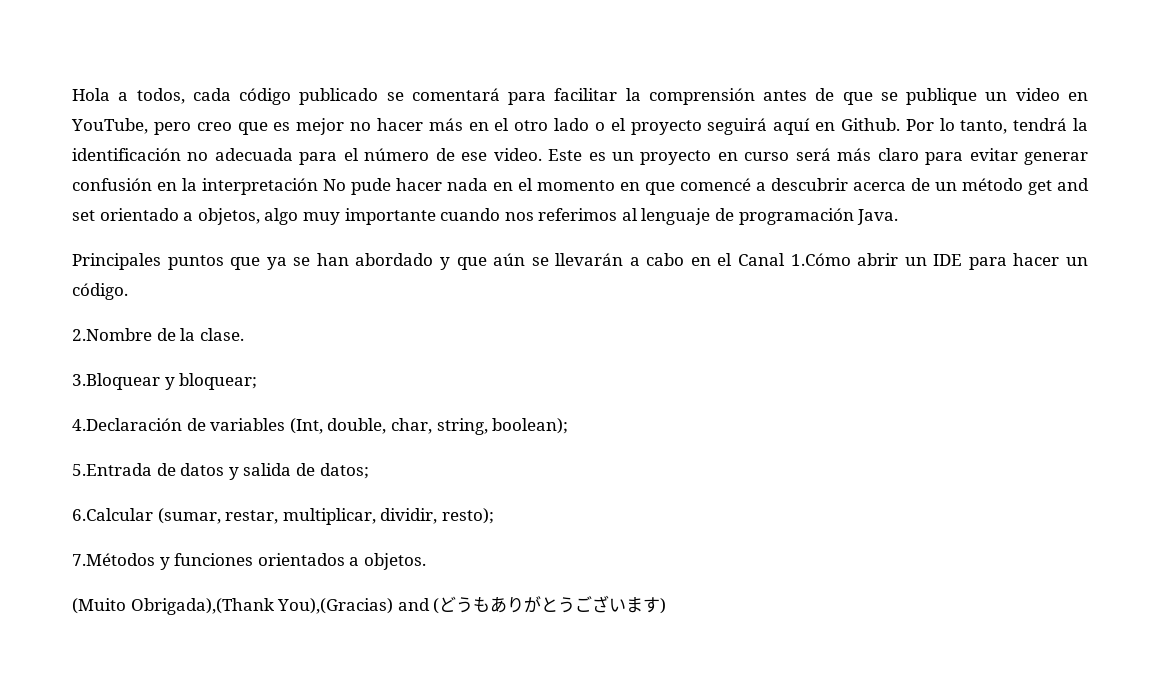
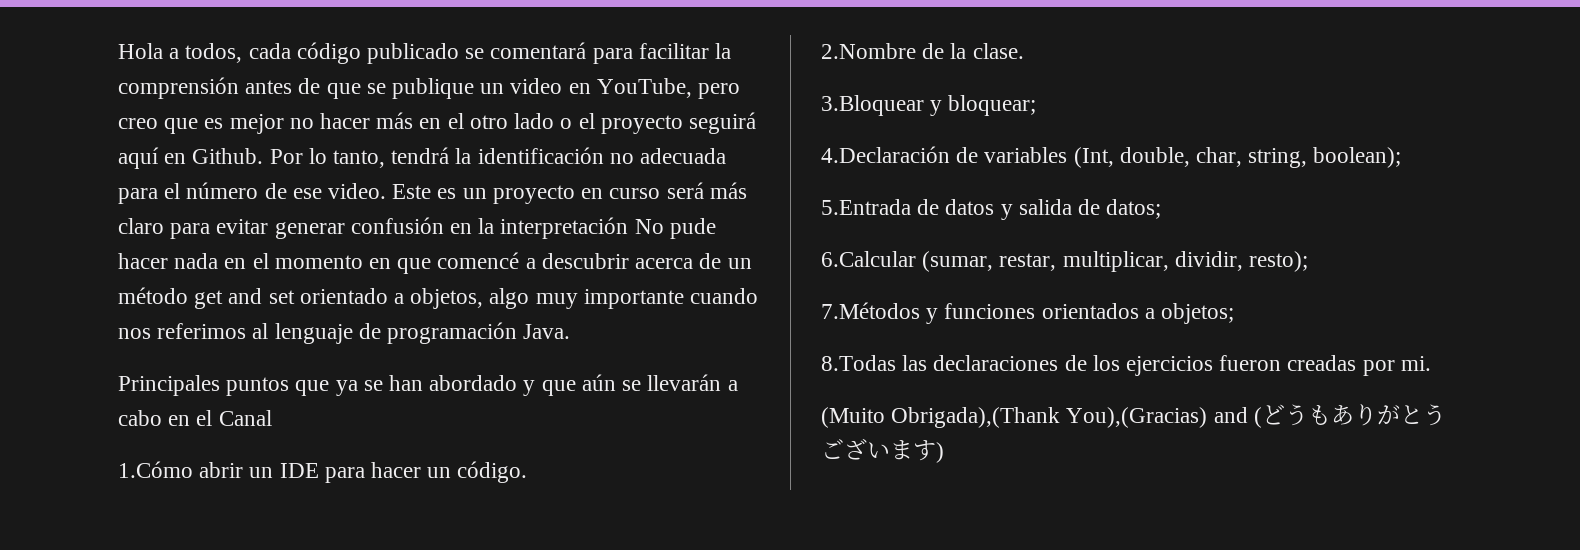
(786, 259) none -> (272, 418) //
[363,553,426,570] objetos. -> [1161,303,1235,324] [821,355,1431,376] objetos; // 8.Todas las declaraciones de los ejercicios fueron creadas por mi.

